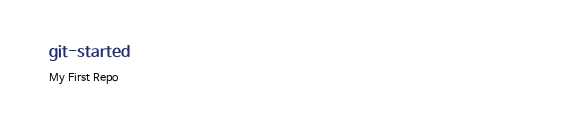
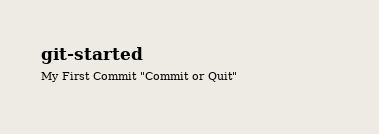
[92,73,118,84] Repo -> [93,72,237,82] Commit "Commit or Quit"

